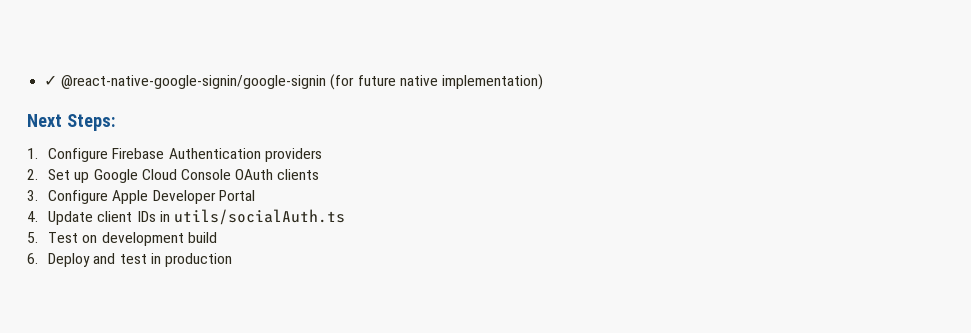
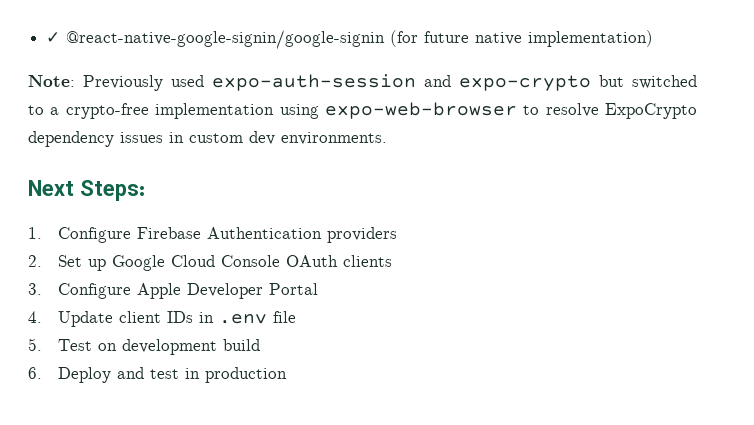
(543, 82) none -> [28,74,697,91] [28,102,697,119] [28,131,387,147] // Note: Previously used expo-auth-session and expo-crypto but switched to a crypto-free implementation using expo-web-browser to resolve ExpoCrypto dependency issues in custom dev environments.
[173,209,345,225] utils/socialAuth.ts -> [219,311,297,324] .env file

